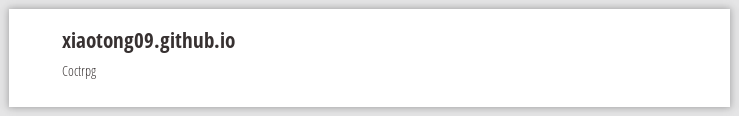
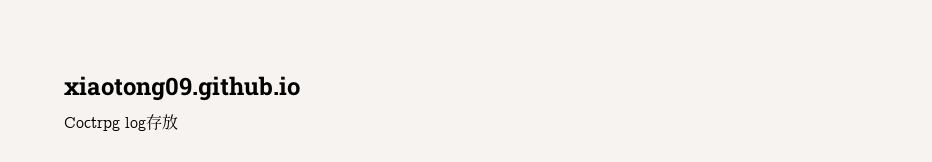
(96, 72) none -> [125,114,178,131] log存放

